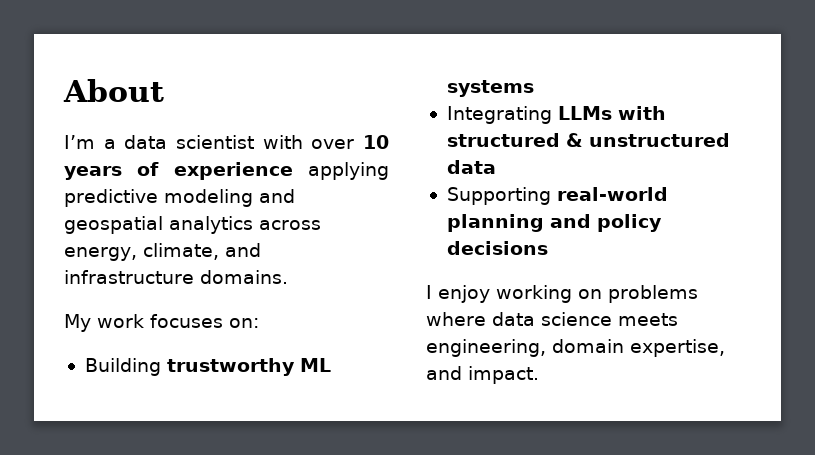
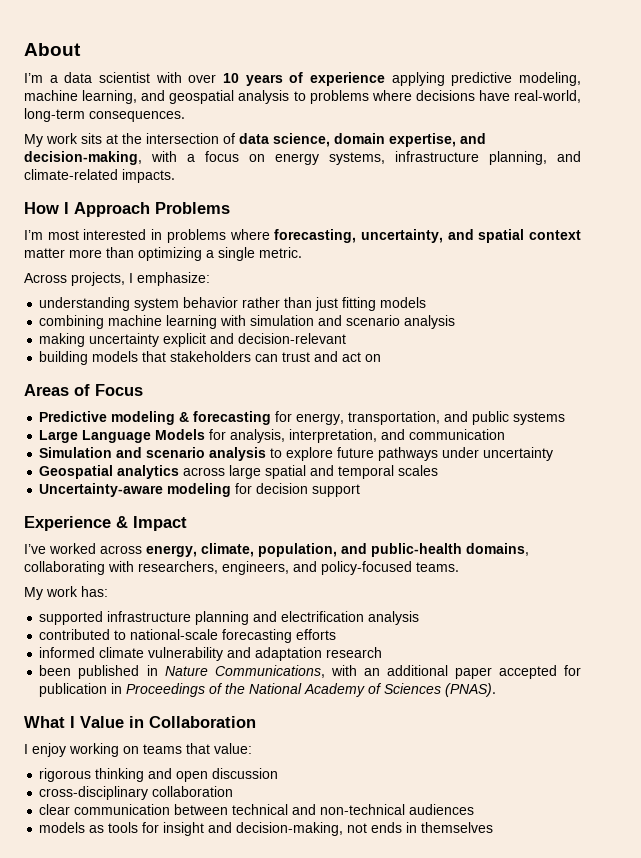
[164,189,295,207] [64,216,321,234] [64,243,261,261] [64,270,288,284] [64,314,259,332] [84,358,331,376] [446,80,534,97] [446,106,666,124] [446,133,730,147] [446,160,496,174] [446,187,668,205] [446,214,662,232] [446,241,548,255] [426,285,698,303] [426,312,678,326] [426,339,725,357] [426,366,539,384] modeling and geospatial analytics across energy, climate, and infrastructure domains. // My work focuses on: // Building trustworthy ML systems // Integrating LLMs with structured & unstructured data // Supporting real-world planning and policy decisions // I enjoy working on problems where data science meets engineering, domain expertise, and impact. -> [519,72,581,86] [24,90,582,104] [24,108,185,122] [24,133,486,147] [24,151,581,165] [24,169,175,183] [24,202,230,217] [24,229,581,243] [24,247,302,261] [24,272,210,286] [39,297,427,311] [39,315,456,329] [39,333,347,347] [39,351,382,365] [24,384,143,396] [39,411,566,425] [39,429,506,443] [39,447,554,461] [39,465,439,479] [39,483,361,497] [24,516,187,531] [24,543,529,557] [24,561,459,575] [24,586,108,600] [39,611,420,625] [39,629,337,643] [39,647,383,661] [39,665,581,679] [39,683,497,697] [24,716,256,728] [24,743,252,757] [39,768,279,782] [39,786,234,800] [39,804,475,815] [39,822,494,836] modeling, machine learning, and geospatial analysis to problems where decisions have real-world, long-term consequences. // My work sits at the intersection of data science, domain expertise, and decision-making, with a focus on energy systems, infrastructure planning, and climate-related impacts. // How I Approach Problems // I’m most interested in problems where forecasting, uncertainty, and spatial context matter more than optimizing a single metric. // Across projects, I emphasize: // understanding system behavior rather than just fitting models // combining machine learning with simulation and scenario analysis // making uncertainty explicit and decision-relevant // building models that stakeholders can trust and act on // Areas of Focus // Predictive modeling & forecasting for energy, transportation, and public systems // Large Language Models for analysis, interpretation, and communication // Simulation and scenario analysis to explore future pathways under uncertainty // Geospatial analytics across large spatial and temporal scales // Uncertainty-aware modeling for decision support // Experience & Impact // I’ve worked across energy, climate, population, and public-health domains, collaborating with researchers, engineers, and policy-focused teams. // My work has: // supported infrastructure planning and electrification analysis // contributed to national-scale forecasting efforts // informed climate vulnerability and adaptation research // been published in Nature Communications, with an additional paper accepted for publication in Proceedings of the National Academy of Sciences (PNAS). // What I Value in Collaboration // I enjoy working on teams that value: // rigorous thinking and open discussion // cross-disciplinary collaboration // clear communication between technical and non-technical audiences // models as tools for insight and decision-making, not ends in themselves

